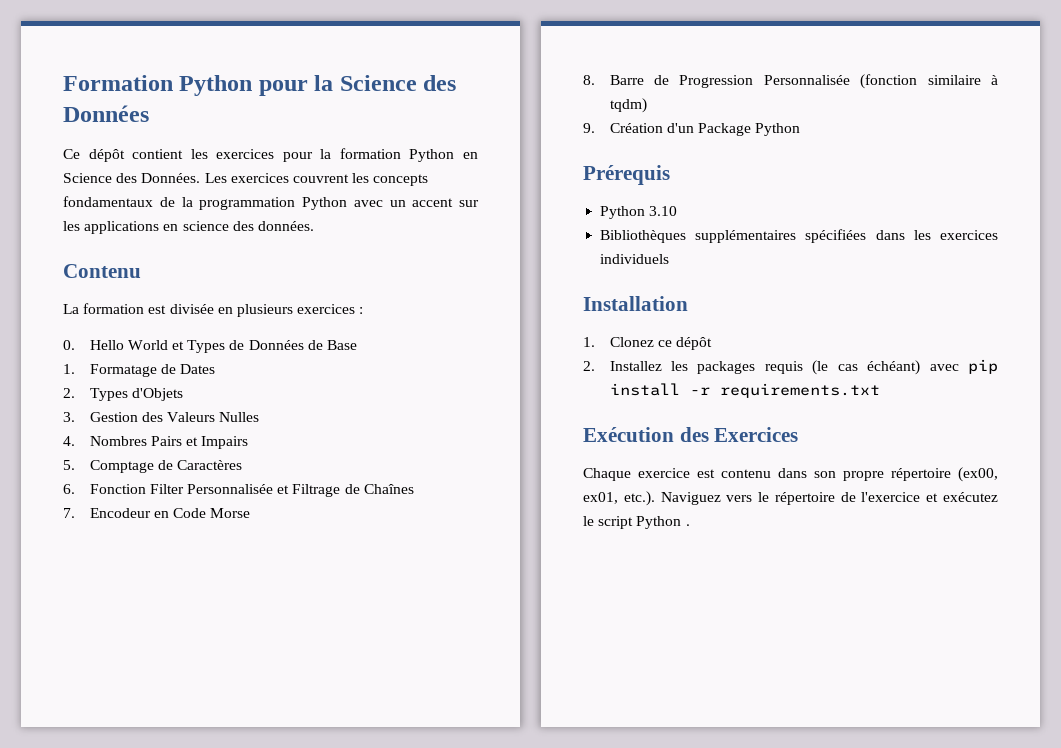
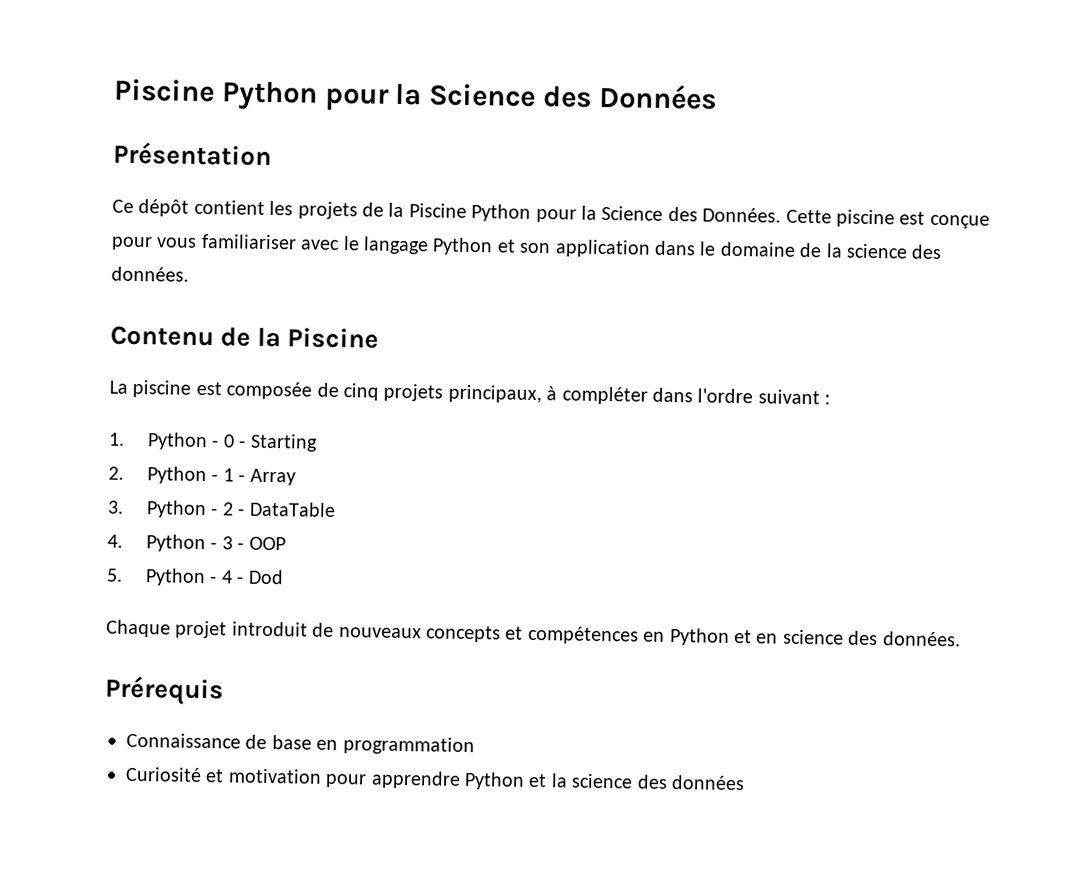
[63,75,173,91] Formation -> [114,78,215,103] Piscine
(149, 113) none -> [113,141,272,166] // Présentation
[216,148,478,162] [63,173,429,186] [63,196,479,210] [63,221,314,234] [63,264,141,278] [63,303,364,317] [63,340,357,353] [63,364,215,377] [63,388,183,401] [63,412,260,422] [63,436,249,449] [63,460,242,473] [63,484,414,497] [63,508,251,518] [583,74,998,89] [609,98,647,113] [583,123,801,136] [583,165,670,185] [600,206,678,219] [600,229,998,243] [600,254,670,264] [583,296,688,311] [583,337,712,350] [583,359,998,375] [609,383,880,398] [583,427,799,442] [583,467,998,482] [583,491,998,506] [583,516,690,529] exercices pour la formation Python en Science des Données. Les exercices couvrent les concepts fondamentaux de la programmation Python avec un accent sur les applications en science des données. // Contenu // La formation est divisée en plusieurs exercices : // 0. Hello World et Types de Données de Base // 1. Formatage de Dates // 2. Types d'Objets // 3. Gestion des Valeurs Nulles // 4. Nombres Pairs et Impairs // 5. Comptage de Caractères // 6. Fonction Filter Personnalisée et Filtrage de Chaînes // 7. Encodeur en Code Morse // 8. Barre de Progression Personnalisée (fonction similaire à tqdm) // 9. Création d'un Package Python // Prérequis // Python 3.10 // Bibliothèques supplémentaires spécifiées dans les exercices individuels // Installation // 1. Clonez ce dépôt // 2. Installez les packages requis (le cas échéant) avec pip install -r requirements.txt // Exécution des Exercices // Chaque exercice est contenu dans son propre répertoire (ex00, ex01, etc.). Naviguez vers le répertoire de l'exercice et exécutez le script Python . -> [297,201,990,229] [111,233,943,260] [111,266,189,282] [110,325,380,349] [109,379,831,405] [108,432,318,452] [108,466,296,486] [107,500,336,519] [107,534,286,553] [106,568,284,587] [106,619,961,647] [105,675,224,706] [126,732,475,756] [125,766,745,791] projets de la Piscine Python pour la Science des Données. Cette piscine est conçue pour vous familiariser avec le langage Python et son application dans le domaine de la science des données. // Contenu de la Piscine // La piscine est composée de cinq projets principaux, à compléter dans l'ordre suivant : // 1. Python - 0 - Starting // 2. Python - 1 - Array // 3. Python - 2 - DataTable // 4. Python - 3 - OOP // 5. Python - 4 - Dod // Chaque projet introduit de nouveaux concepts et compétences en Python et en science des données. // Prérequis // Connaissance de base en programmation // Curiosité et motivation pour apprendre Python et la science des données

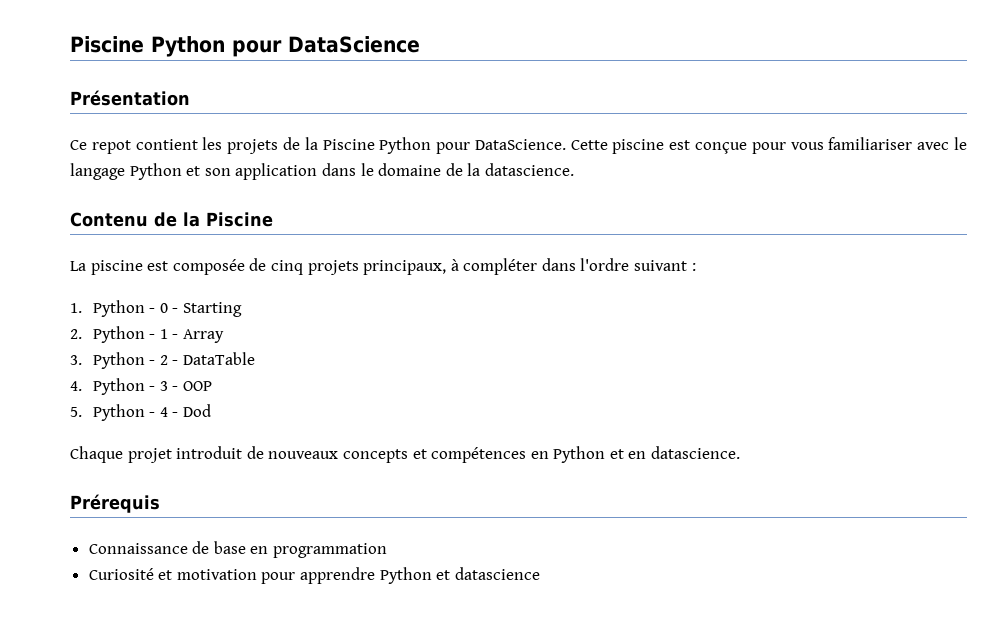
[114,78,717,111] Piscine Python pour la Science des Données -> [70,36,420,57] Piscine Python pour DataScience
[138,199,190,217] dépôt -> [91,140,131,154] repot
[580,205,782,223] la Science des Données. -> [474,139,566,150] DataScience.
[845,243,943,260] [111,266,189,282] science des données. -> [484,163,574,176] datascience.
[782,629,961,647] science des données. -> [651,446,741,459] datascience.
[550,773,745,791] la science des données -> [454,567,540,580] datascience

